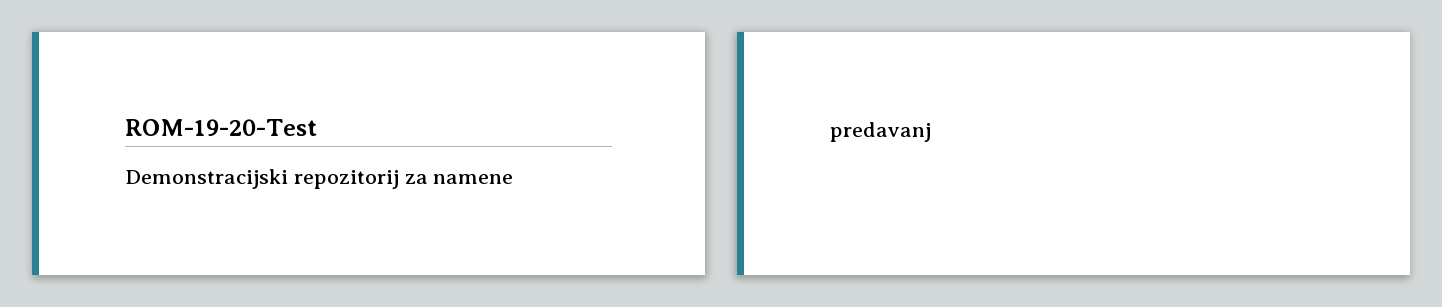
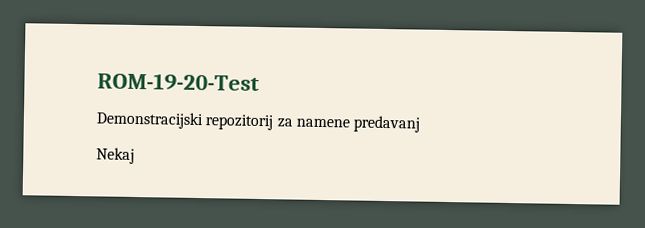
(931, 132) none -> [96,147,135,164] // Nekaj

